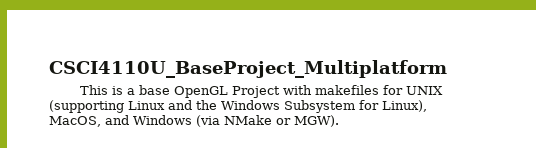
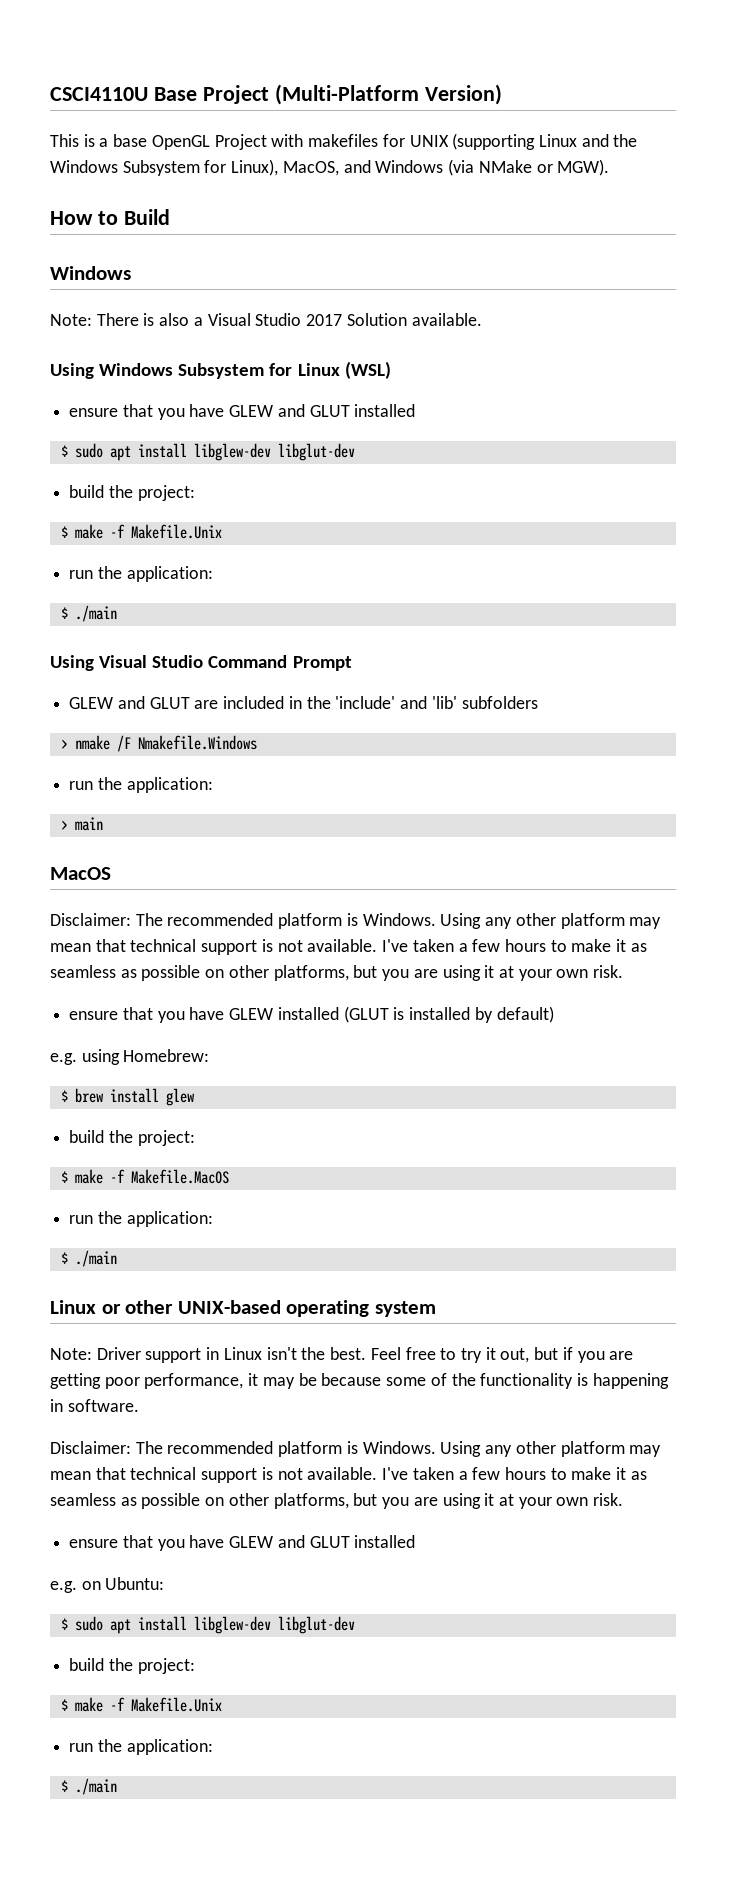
[49,60,447,78] CSCI4110U_BaseProject_Multiplatform -> [50,84,502,105] CSCI4110U Base Project (Multi-Platform Version)
(339, 121) none -> [50,209,170,225] [50,266,131,280] [50,313,482,326] [50,361,391,379] [69,404,416,420] [60,443,355,461] [69,485,195,501] [60,524,222,539] [69,566,213,582] [60,605,117,622] [50,655,352,671] [69,696,538,709] [60,735,257,752] [69,777,213,793] [60,817,103,831] [50,867,111,880] [50,913,662,929] [50,939,647,955] [50,965,624,981] [69,1006,554,1023] [50,1049,210,1065] [60,1088,195,1106] [69,1130,195,1146] [60,1169,229,1184] [69,1211,213,1227] [60,1250,117,1267] [50,1300,436,1317] [50,1347,634,1363] [50,1373,669,1389] [50,1399,139,1412] [50,1441,662,1457] [50,1467,647,1483] [50,1493,624,1509] [69,1535,416,1551] [50,1577,165,1593] [60,1616,355,1634] [69,1658,195,1674] [60,1697,222,1712] [69,1739,213,1755] [60,1778,117,1795] // How to Build // Windows // Note: There is also a Visual Studio 2017 Solution available. // Using Windows Subsystem for Linux (WSL) // ensure that you have GLEW and GLUT installed // $ sudo apt install libglew-dev libglut-dev // build the project: // $ make -f Makefile.Unix // run the application: // $ ./main // Using Visual Studio Command Prompt // GLEW and GLUT are included in the 'include' and 'lib' subfolders // > nmake /F Nmakefile.Windows // run the application: // > main // MacOS // Disclaimer: The recommended platform is Windows. Using any other platform may mean that technical support is not available. I've taken a few hours to make it as seamless as possible on other platforms, but you are using it at your own risk. // ensure that you have GLEW installed (GLUT is installed by default) // e.g. using Homebrew: // $ brew install glew // build the project: // $ make -f Makefile.MacOS // run the application: // $ ./main // Linux or other UNIX-based operating system // Note: Driver support in Linux isn't the best. Feel free to try it out, but if you are getting poor performance, it may be because some of the functionality is happening in software. // Disclaimer: The recommended platform is Windows. Using any other platform may mean that technical support is not available. I've taken a few hours to make it as seamless as possible on other platforms, but you are using it at your own risk. // ensure that you have GLEW and GLUT installed // e.g. on Ubuntu: // $ sudo apt install libglew-dev libglut-dev // build the project: // $ make -f Makefile.Unix // run the application: // $ ./main

